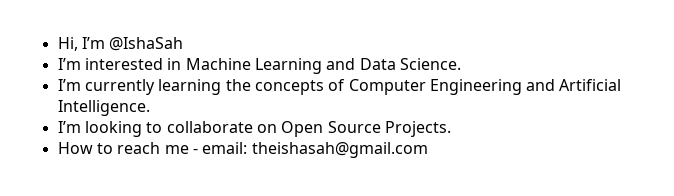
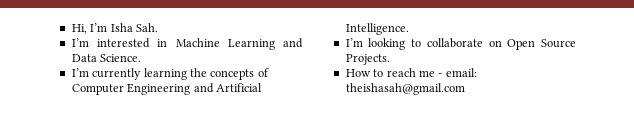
[109,37,184,51] @IshaSah -> [110,23,158,32] Isha Sah.

